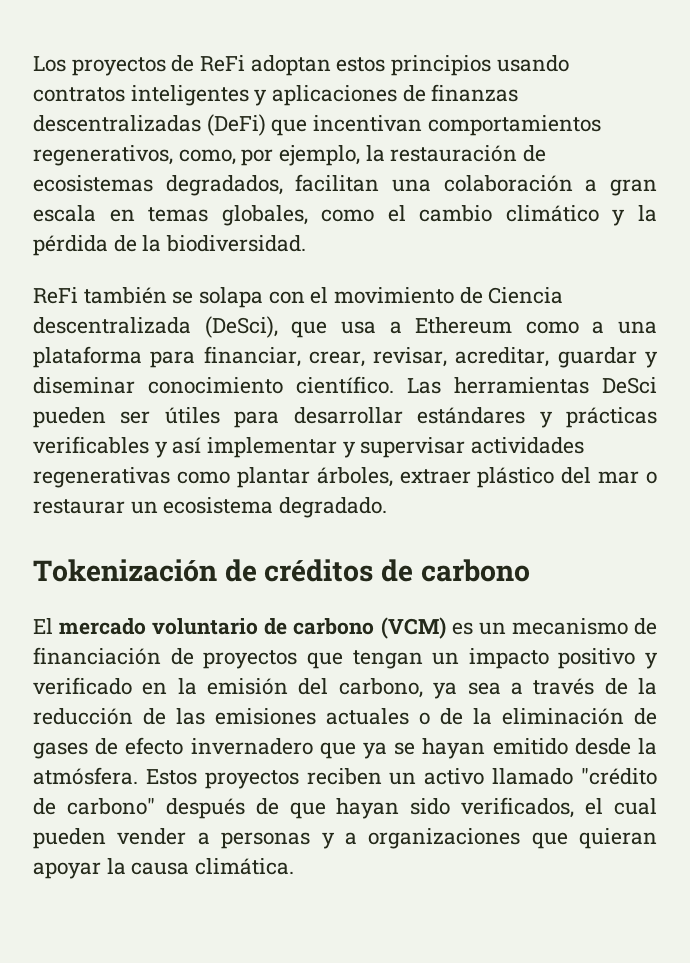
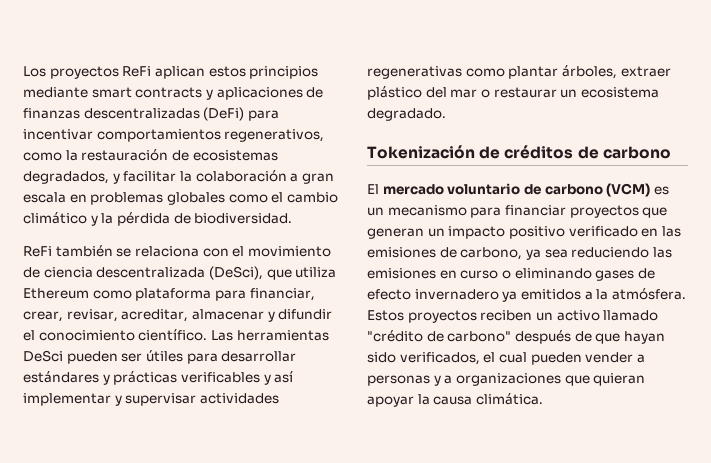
[171,55,569,76] [33,85,249,106] de ReFi adoptan estos principios usando contratos inteligentes -> [122,66,319,79] [23,87,203,98] ReFi aplican estos principios mediante smart contracts
[271,115,601,136] [33,145,361,166] que incentivan comportamientos regenerativos, como, por ejemplo, -> [247,110,279,121] [23,129,325,142] [23,152,62,161] para incentivar comportamientos regenerativos, como
[295,174,431,192] facilitan una -> [112,171,192,184] y facilitar la
[148,205,308,226] temas globales, -> [90,192,225,205] problemas globales
[142,235,162,252] la -> (191, 218) none
[199,287,264,308] solapa -> [134,246,199,257] relaciona
[488,287,564,304] Ciencia -> [43,267,93,278] ciencia
[340,317,657,334] usa a Ethereum como a una -> [295,267,337,278] [23,288,132,299] utiliza Ethereum como
[557,347,658,368] [33,377,135,394] guardar y diseminar -> [191,309,333,322] [23,330,35,341] almacenar y difundir el
[633,618,657,635] [33,647,194,665] de financiación de -> [470,205,566,218] para financiar
[352,650,423,669] tengan -> [367,228,424,239] generan
[645,652,658,669] y -> (565, 232) none
[177,678,658,699] [33,708,657,725] [33,737,631,759] la emisión del carbono, ya sea a través de la reducción de las emisiones actuales o de la eliminación de gases de efecto invernadero que ya se hayan emitido desde -> [661,226,681,237] [367,247,672,260] [367,268,655,281] [367,289,593,302] las emisiones de carbono, ya sea reduciendo las emisiones en curso o eliminando gases de efecto invernadero ya emitidos a

